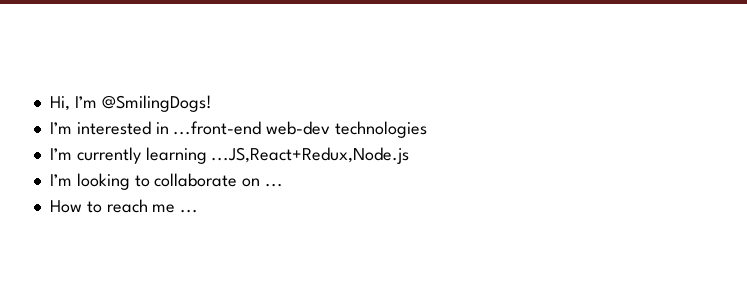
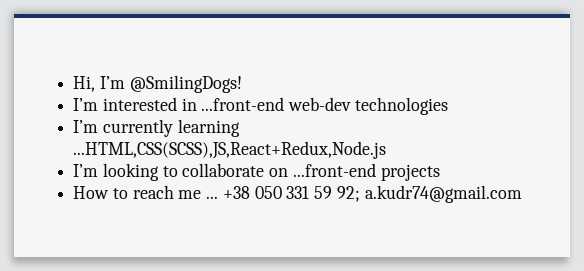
[211,147,410,164] ...JS,React+Redux,Node.js -> [73,141,387,159] ...HTML,CSS(SCSS),JS,React+Redux,Node.js
[265,183,284,187] ... -> [292,163,440,181] ...front-end projects
(199, 211) none -> [222,185,522,203] +38 050 331 59 92; a.kudr74@gmail.com

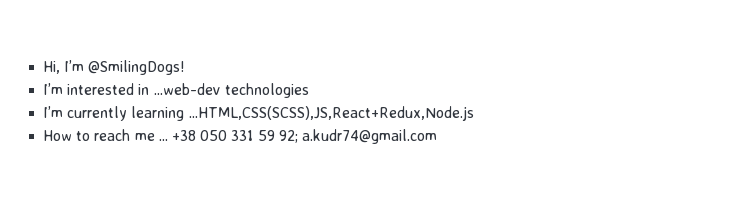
[201,97,352,111] ...front-end web-dev -> [153,83,221,95] ...web-dev
[73,163,440,181] // I’m looking to collaborate on ...front-end projects -> (474, 113) none

